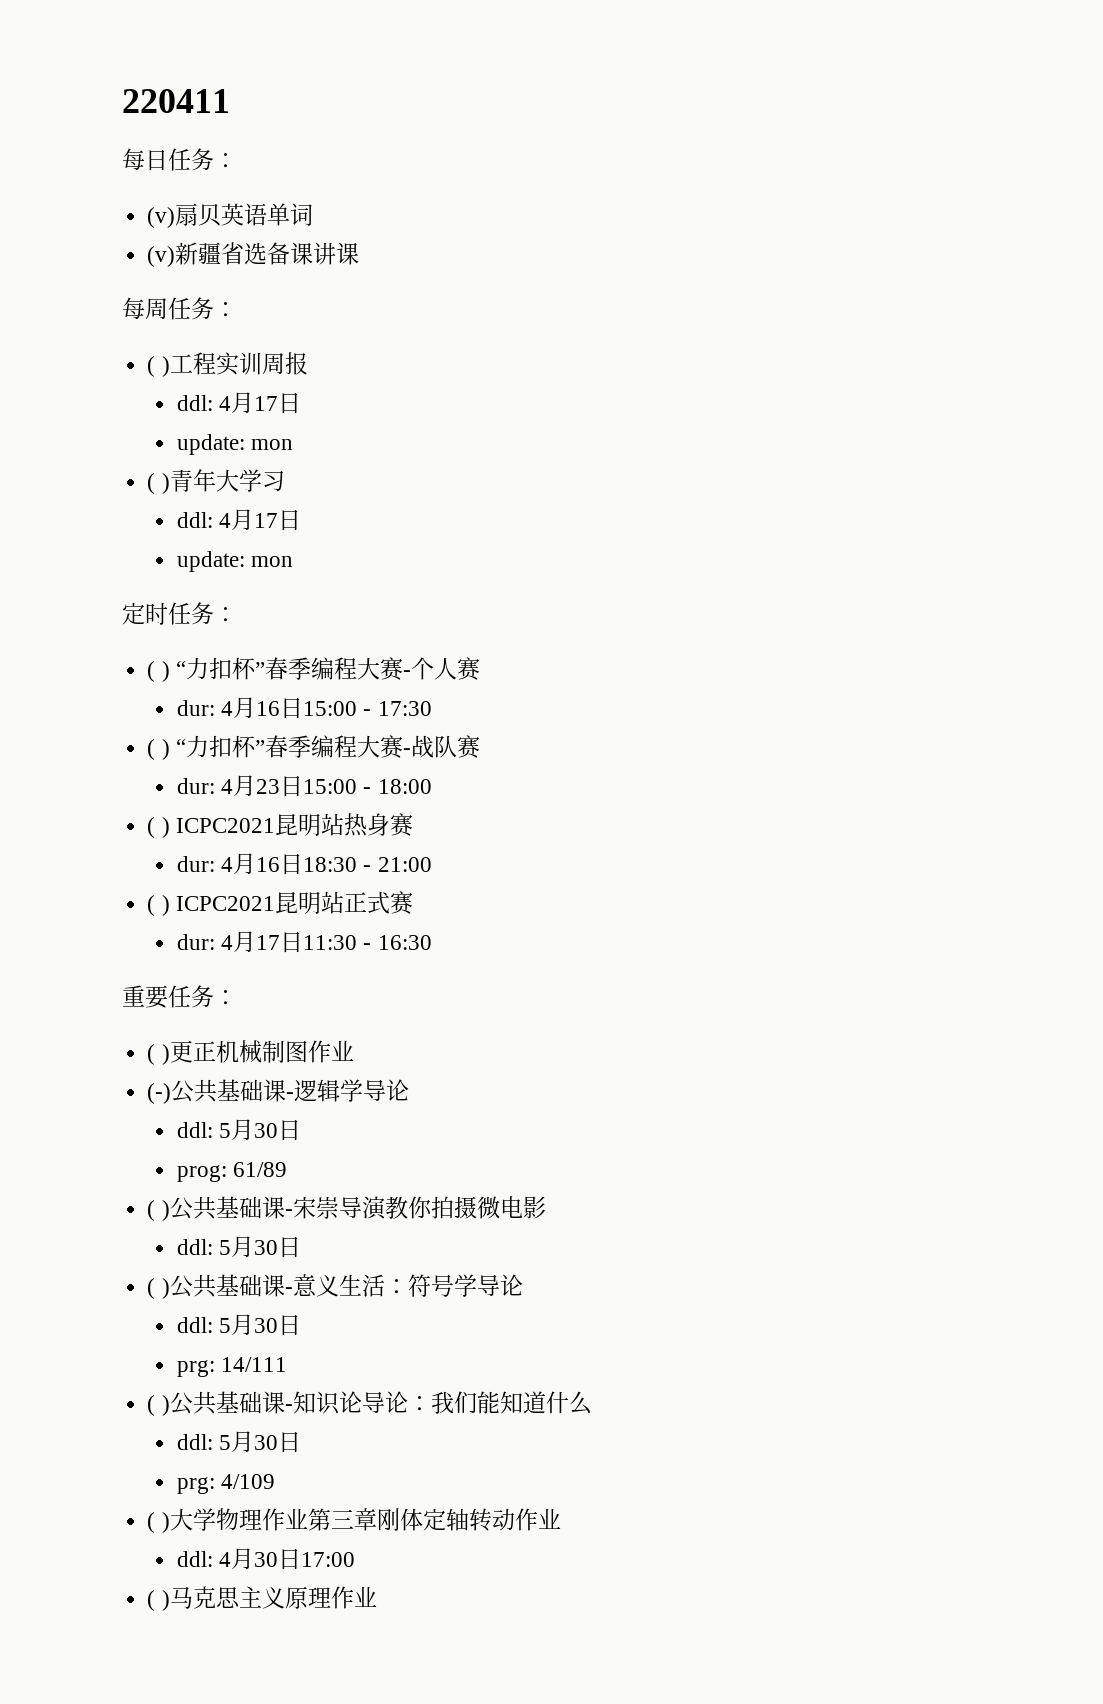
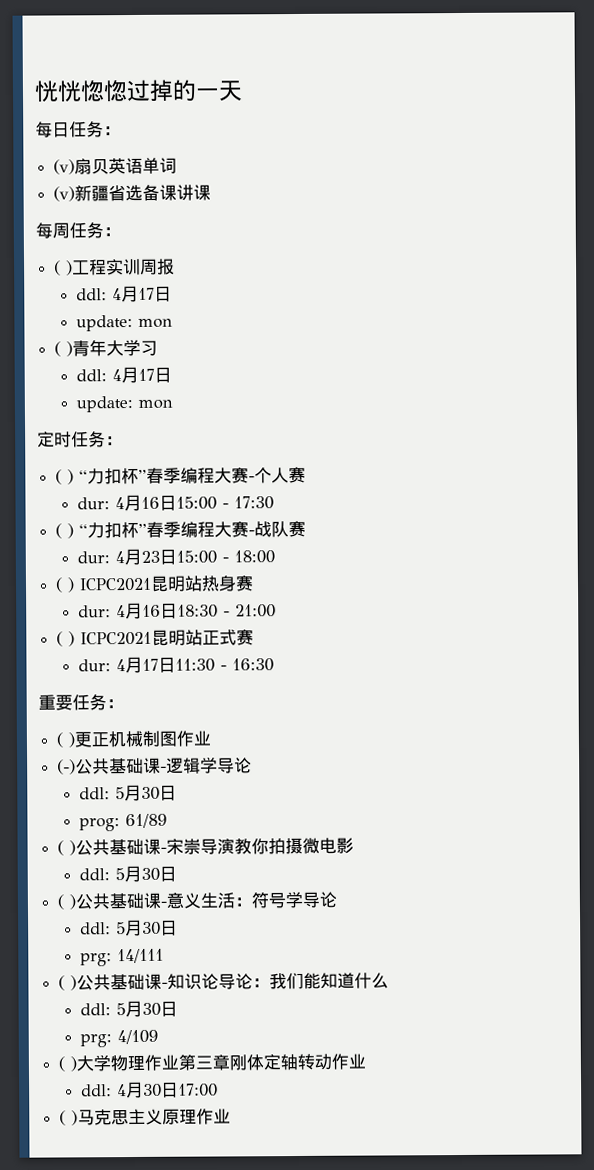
[122,89,230,113] 220411 -> [34,79,243,103] 恍恍惚惚过掉的一天

